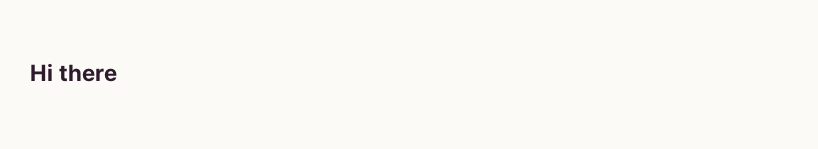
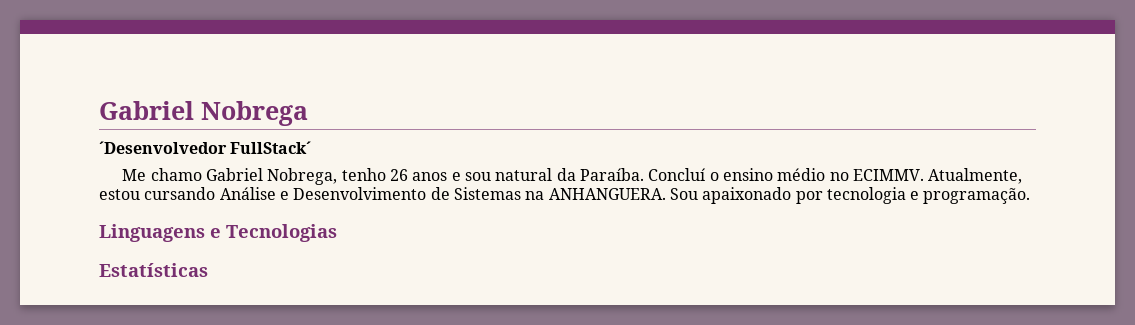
[30,63,118,82] Hi there -> [99,101,308,126] [99,141,312,154] [122,168,1023,185] [99,187,1031,204] [99,224,337,242] [99,263,208,277] Gabriel Nobrega // ´Desenvolvedor FullStack´ // Me chamo Gabriel Nobrega, tenho 26 anos e sou natural da Paraíba. Concluí o ensino médio no ECIMMV. Atualmente, estou cursando Análise e Desenvolvimento de Sistemas na ANHANGUERA. Sou apaixonado por tecnologia e programação. // Linguagens e Tecnologias // Estatísticas

